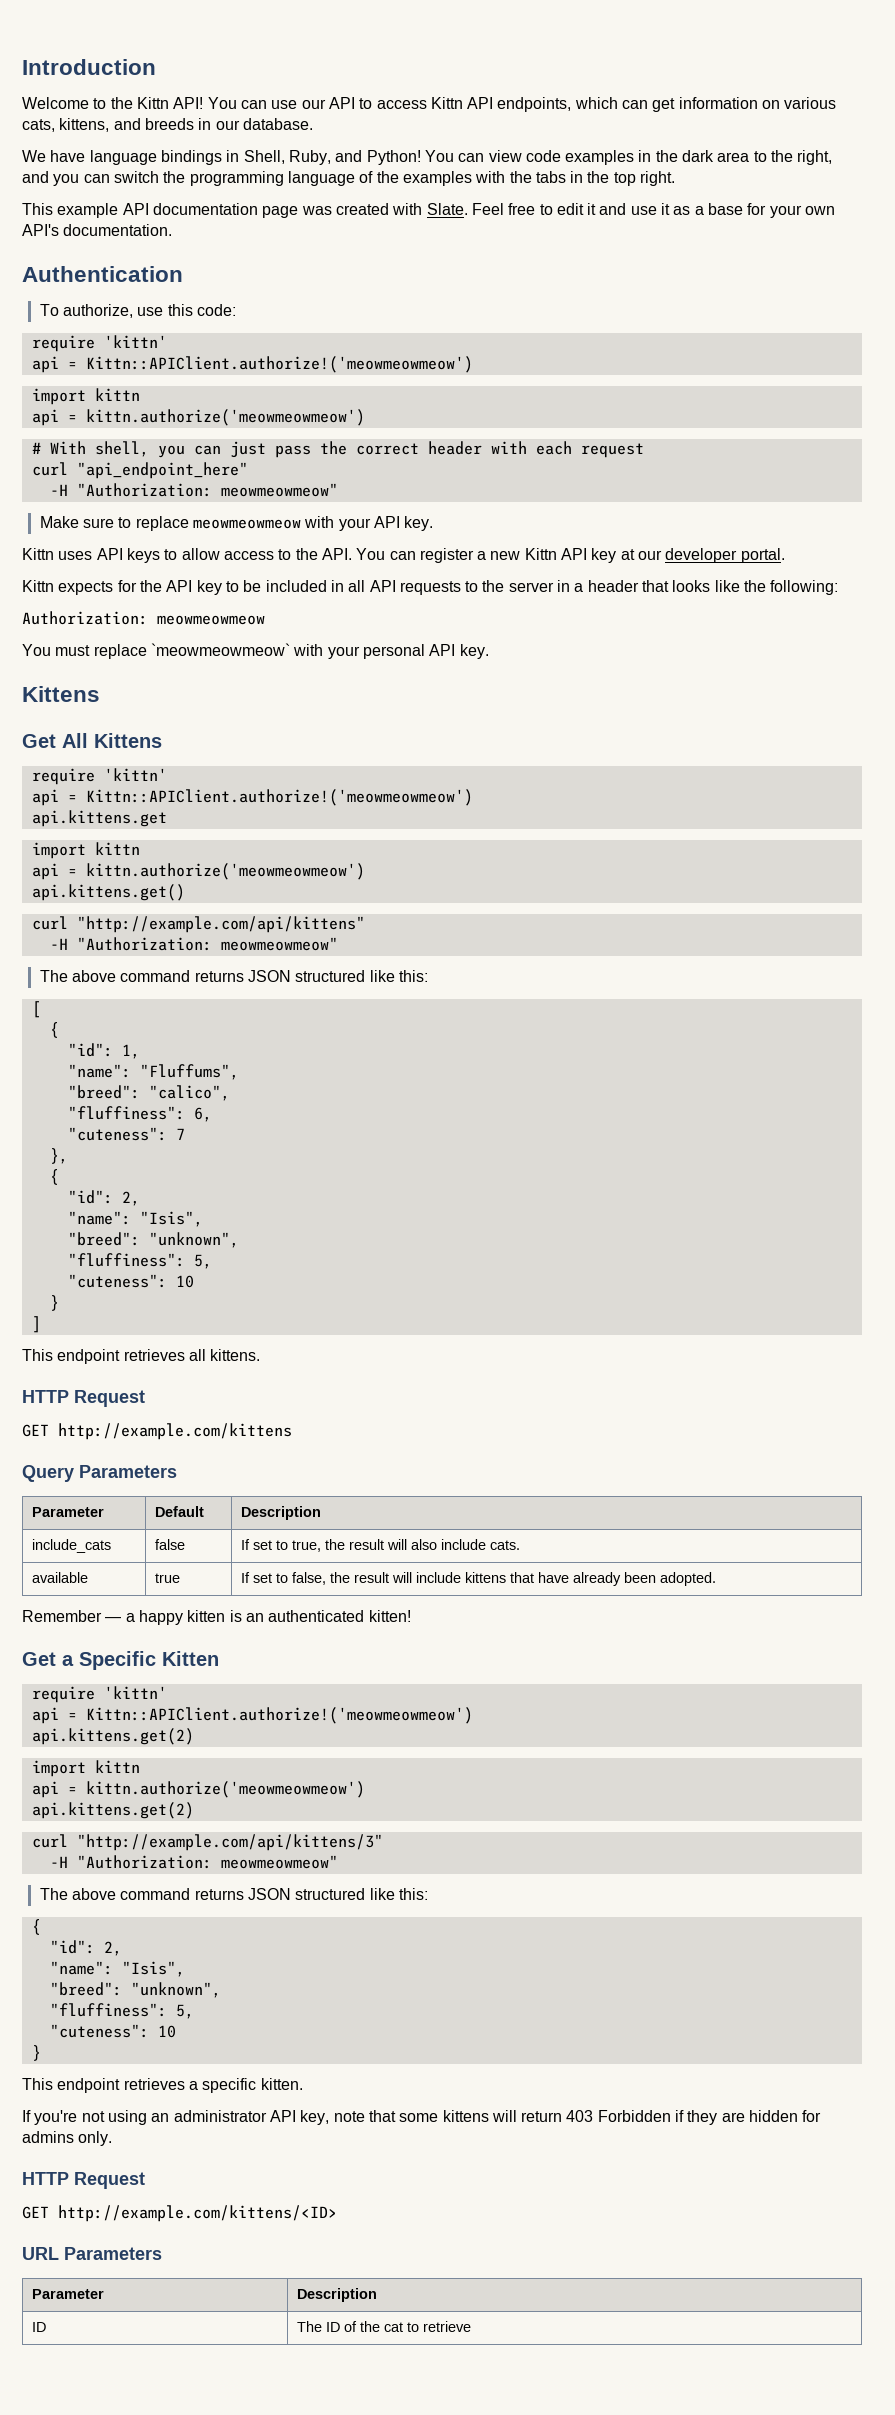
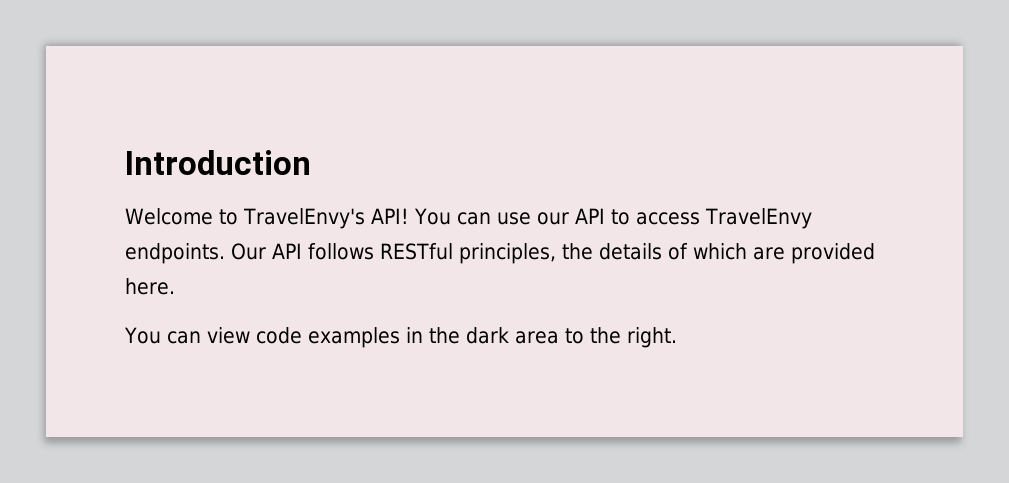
[110,97,169,109] the Kittn -> [242,208,365,229] TravelEnvy's
[430,97,837,112] [22,118,313,132] [22,150,421,165] Kittn API endpoints, which can get information on various cats, kittens, and breeds in our database. // We have language bindings in Shell, Ruby, and Python! -> [704,208,812,229] [125,243,875,264] [125,278,175,295] TravelEnvy endpoints. Our API follows RESTful principles, the details of which are provided here. //
[797,150,833,165] [22,171,676,186] [22,203,836,218] [22,224,173,236] [22,266,183,282] [39,304,236,318] [31,335,167,352] [31,356,473,373] [31,388,140,405] [31,409,365,426] [31,441,644,458] [31,462,248,479] [49,483,338,497] [39,516,434,531] [22,548,785,563] [22,580,839,595] [22,611,265,625] [22,643,489,659] [22,686,100,702] [22,733,162,748] [31,768,167,785] [31,789,473,806] [31,810,167,827] [31,842,140,859] [31,863,365,880] [31,884,185,901] [31,916,365,933] [49,937,338,951] [39,970,428,982] [31,1001,41,1018] [49,1022,59,1038] [67,1043,140,1059] [67,1064,239,1080] [67,1085,230,1101] [67,1106,212,1122] [67,1127,185,1141] [49,1148,68,1164] [49,1169,59,1185] [67,1190,140,1206] [67,1211,203,1227] [67,1232,239,1248] [67,1253,212,1269] [67,1274,194,1288] [49,1295,59,1311] [31,1316,41,1333] [22,1349,261,1364] [22,1390,145,1407] [22,1423,292,1440] [22,1465,177,1482] [32,1507,105,1517] [155,1506,205,1517] [241,1506,322,1520] [32,1539,112,1553] [155,1539,186,1550] [241,1539,521,1552] [32,1572,89,1583] [155,1573,181,1583] [241,1572,717,1586] [22,1610,411,1625] [22,1651,219,1670] [31,1686,167,1703] [31,1707,473,1724] [31,1728,194,1745] [31,1760,140,1777] [31,1781,365,1798] [31,1802,194,1819] [31,1834,383,1851] [49,1855,338,1869] [39,1888,428,1900] [31,1919,41,1935] [49,1940,122,1956] [49,1961,185,1977] [49,1982,221,1998] [49,2003,194,2019] [49,2024,176,2038] [31,2045,41,2061] [22,2078,303,2093] [22,2110,822,2125] [22,2131,113,2146] [22,2172,145,2189] [22,2205,337,2222] [22,2247,162,2260] [32,2289,105,2299] [297,2288,378,2302] [32,2322,47,2332] [297,2321,472,2332] right, and you can switch the programming language of the examples with the tabs in the top right. // This example API documentation page was created with Slate. Feel free to edit it and use it as a base for your own API's documentation. // Authentication // To authorize, use this code: // require 'kittn' // api = Kittn::APIClient.authorize!('meowmeowmeow') // import kittn // api = kittn.authorize('meowmeowmeow') // # With shell, you can just pass the correct header with each request // curl "api_endpoint_here" // -H "Authorization: meowmeowmeow" // Make sure to replace meowmeowmeow with your API key. // Kittn uses API keys to allow access to the API. You can register a new Kittn API key at our developer portal. // Kittn expects for the API key to be included in all API requests to the server in a header that looks like the following: // Authorization: meowmeowmeow // You must replace `meowmeowmeow` with your personal API key. // Kittens // Get All Kittens // require 'kittn' // api = Kittn::APIClient.authorize!('meowmeowmeow') // api.kittens.get // import kittn // api = kittn.authorize('meowmeowmeow') // api.kittens.get() // curl "http://example.com/api/kittens" // -H "Authorization: meowmeowmeow" // The above command returns JSON structured like this: // [ // { // "id": 1, // "name": "Fluffums", // "breed": "calico", // "fluffiness": 6, // "cuteness": 7 // }, // { // "id": 2, // "name": "Isis", // "breed": "unknown", // "fluffiness": 5, // "cuteness": 10 // } // ] // This endpoint retrieves all kittens. // HTTP Request // GET http://example.com/kittens // Query Parameters // Parameter | Default | Description // include_cats | false | If set to true, the result will also include cats. // available | true | If set to false, the result will include kittens that have already been adopted. // Remember — a happy kitten is an authenticated kitten! // Get a Specific Kitten // require 'kittn' // api = Kittn::APIClient.authorize!('meowmeowmeow') // api.kittens.get(2) // import kittn // api = kittn.authorize('meowmeowmeow') // api.kittens.get(2) // curl "http://example.com/api/kittens/3" // -H "Authorization: meowmeowmeow" // The above command returns JSON structured like this: // { // "id": 2, // "name": "Isis", // "breed": "unknown", // "fluffiness": 5, // "cuteness": 10 // } // This endpoint retrieves a specific kitten. // If you're not using an administrator API key, note that some kittens will return 403 Forbidden if they are hidden for admins only. // HTTP Request // GET http://example.com/kittens/<ID> // URL Parameters // Parameter | Description // ID | The ID of the cat to retrieve -> [626,327,677,348] right.

